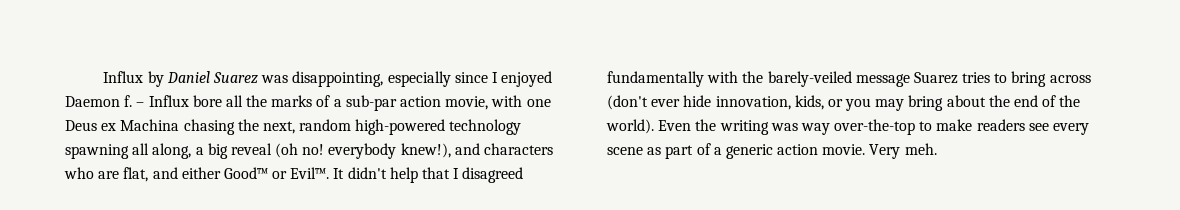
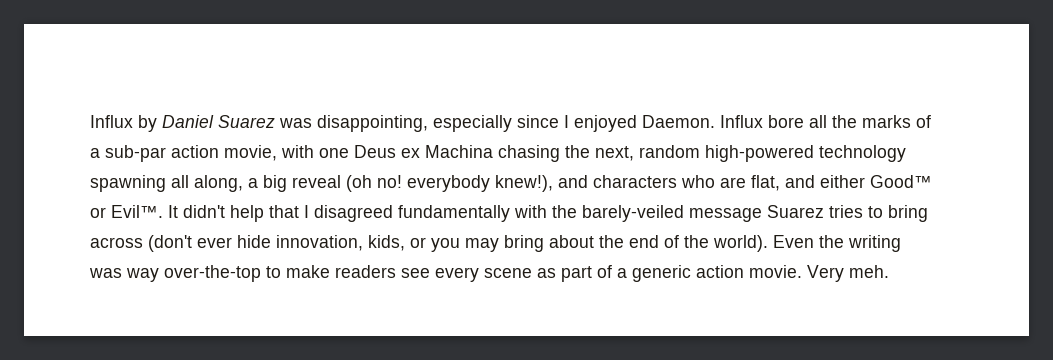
[65,95,145,107] Daemon f. – -> [642,115,715,128] Daemon.

